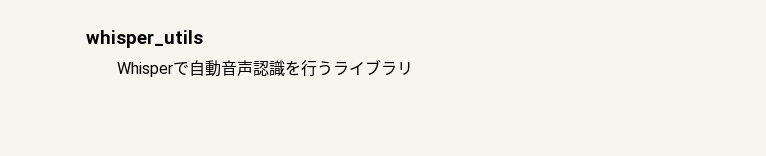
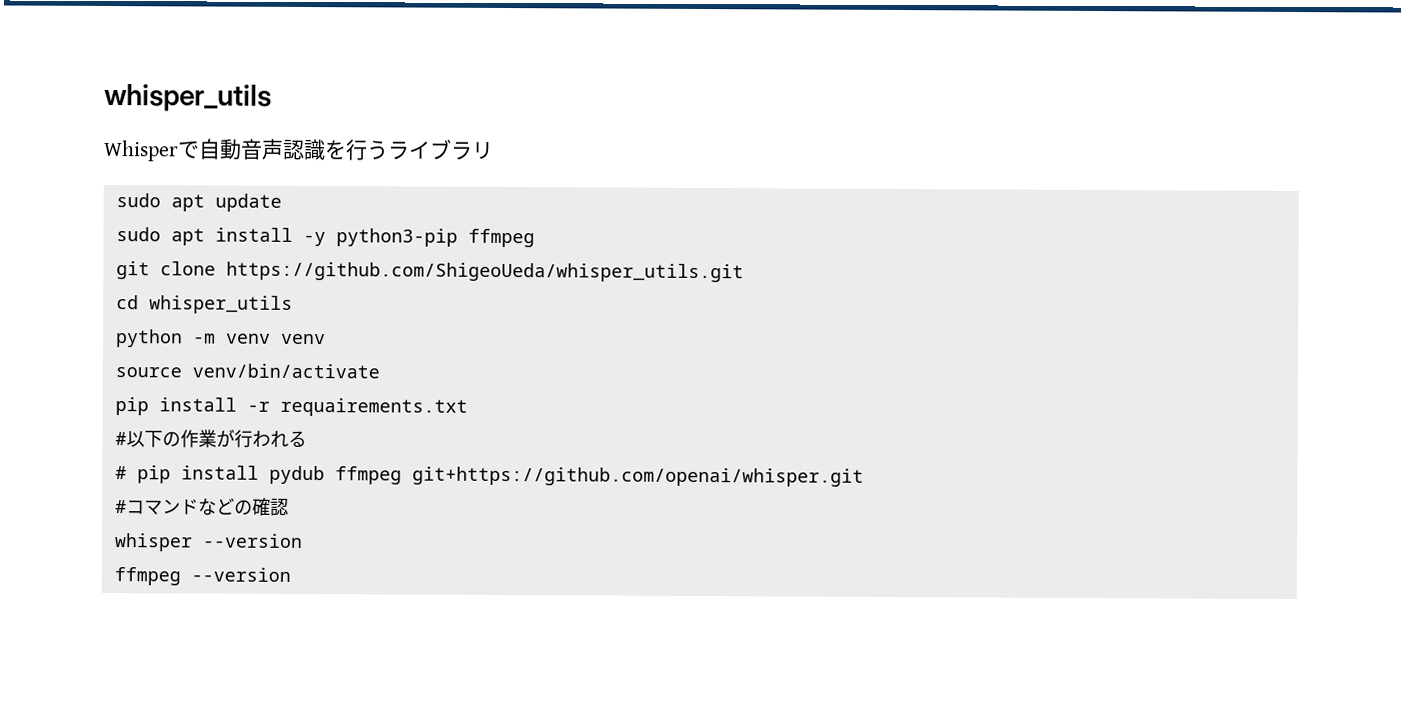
(414, 68) none -> [115,193,282,212] [115,227,535,248] [115,261,744,283] [115,295,293,314] [115,329,326,348] [114,363,380,379] [114,397,468,417] [114,429,307,448] [114,465,864,487] [114,497,289,516] [113,533,303,552] [113,567,291,586] // sudo apt update // sudo apt install -y python3-pip ffmpeg // git clone https://github.com/ShigeoUeda/whisper_utils.git // cd whisper_utils // python -m venv venv // source venv/bin/activate // pip install -r requairements.txt // #以下の作業が行われる // # pip install pydub ffmpeg git+https://github.com/openai/whisper.git // #コマンドなどの確認 // whisper --version // ffmpeg --version

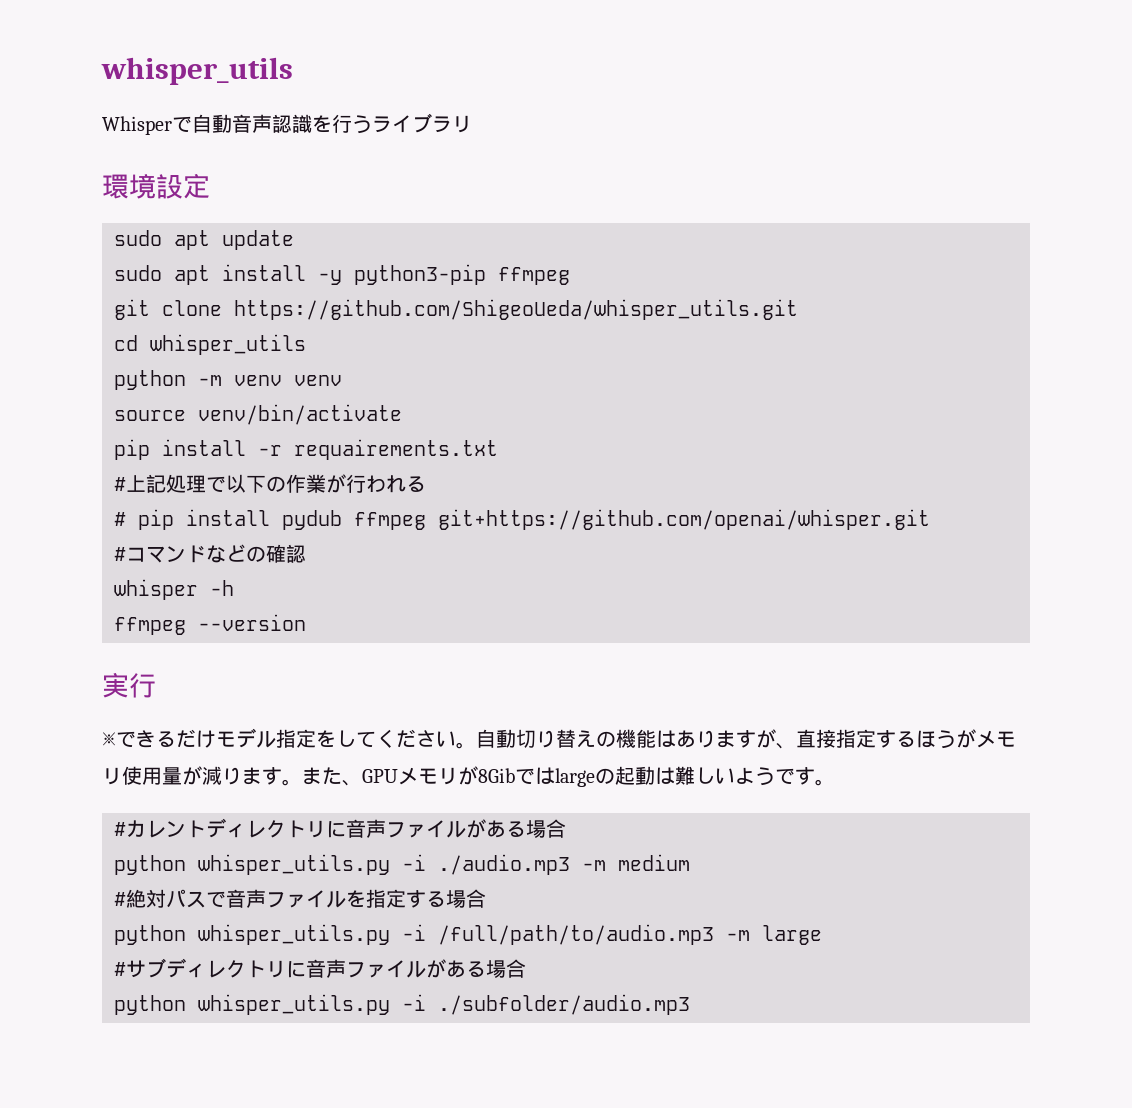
(494, 150) none -> [102,173,210,199] // 環境設定
(127, 439) none -> [126,474,226,493] 上記処理で
[201,533,303,548] --version -> [210,580,234,596] -h
(291, 574) none -> [102,672,156,698] [102,728,1016,749] [102,766,835,787] [114,818,566,838] [114,854,690,875] [114,889,486,908] [114,924,822,945] [114,958,526,978] [114,994,690,1015] // 実行 // ※できるだけモデル指定をしてください。自動切り替えの機能はありますが、直接指定するほうがメモリ使用量が減ります。また、GPUメモリが8Gibではlargeの起動は難しいようです。 // #カレントディレクトリに音声ファイルがある場合 // python whisper_utils.py -i ./audio.mp3 -m medium // #絶対パスで音声ファイルを指定する場合 // python whisper_utils.py -i /full/path/to/audio.mp3 -m large // #サブディレクトリに音声ファイルがある場合 // python whisper_utils.py -i ./subfolder/audio.mp3

